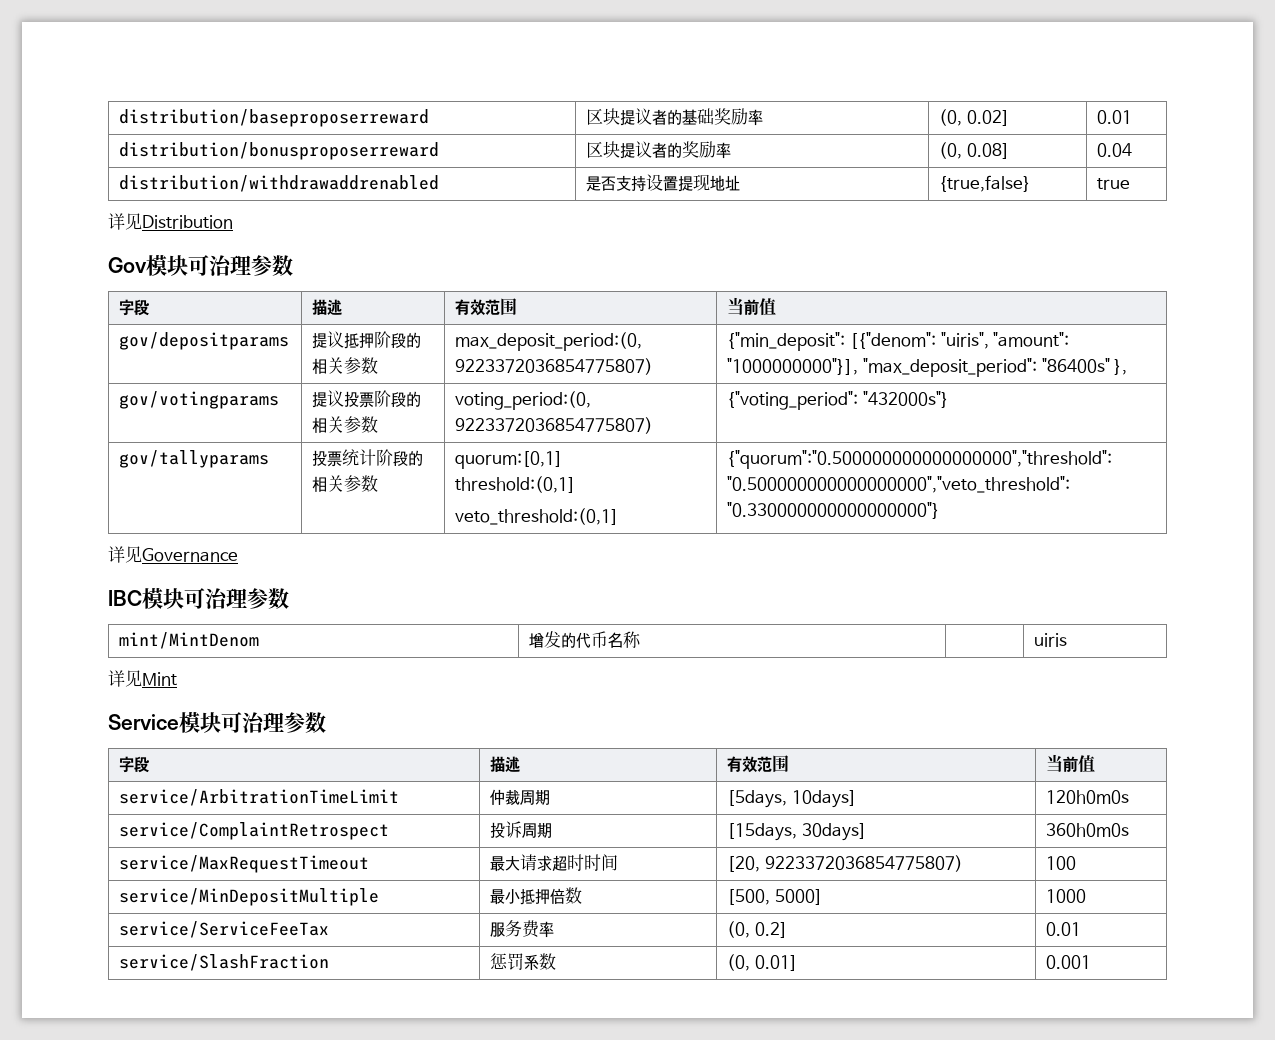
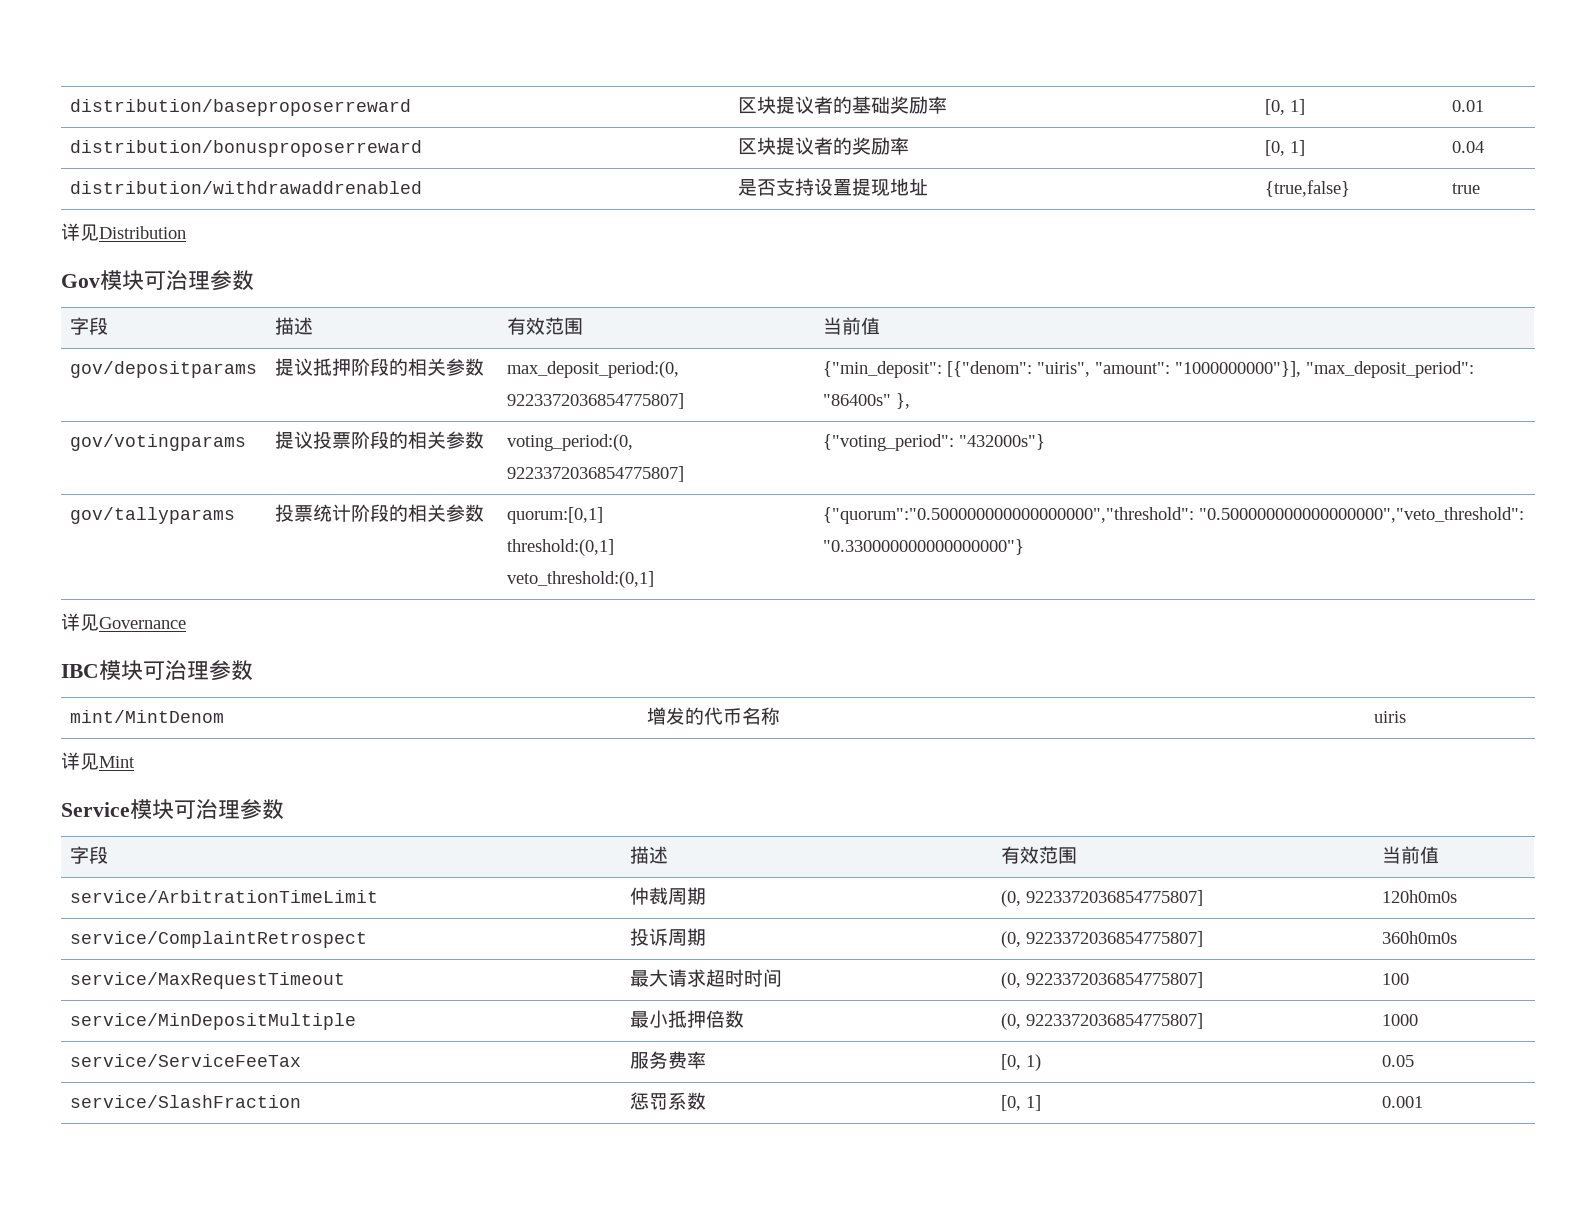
[939,109,1010,126] (0, 0.02] -> [1264,99,1305,115] [0, 1]
[939,142,1010,159] (0, 0.08] -> [1264,140,1305,156] [0, 1]
[455,358,654,375] 9223372036854775807) -> [506,393,684,409] 9223372036854775807]
[455,417,654,434] 9223372036854775807) -> [506,466,684,482] 9223372036854775807]
[727,790,857,808] [5days, 10days] -> [1000,890,1203,907] (0, 9223372036854775807]
[727,823,867,841] [15days, 30days] -> [1000,931,1203,948] (0, 9223372036854775807]
[727,855,963,872] [20, 9223372036854775807) -> [1000,972,1203,989] (0, 9223372036854775807]
[727,889,823,905] [500, 5000] -> [1000,1013,1203,1030] (0, 9223372036854775807]
[727,921,788,938] [1046,922,1082,936] (0, 0.2] | 0.01 -> [1000,1054,1041,1071] [1381,1055,1414,1067] [0, 1) | 0.05
[727,954,798,971] (0, 0.01] -> [1000,1095,1041,1111] [0, 1]

